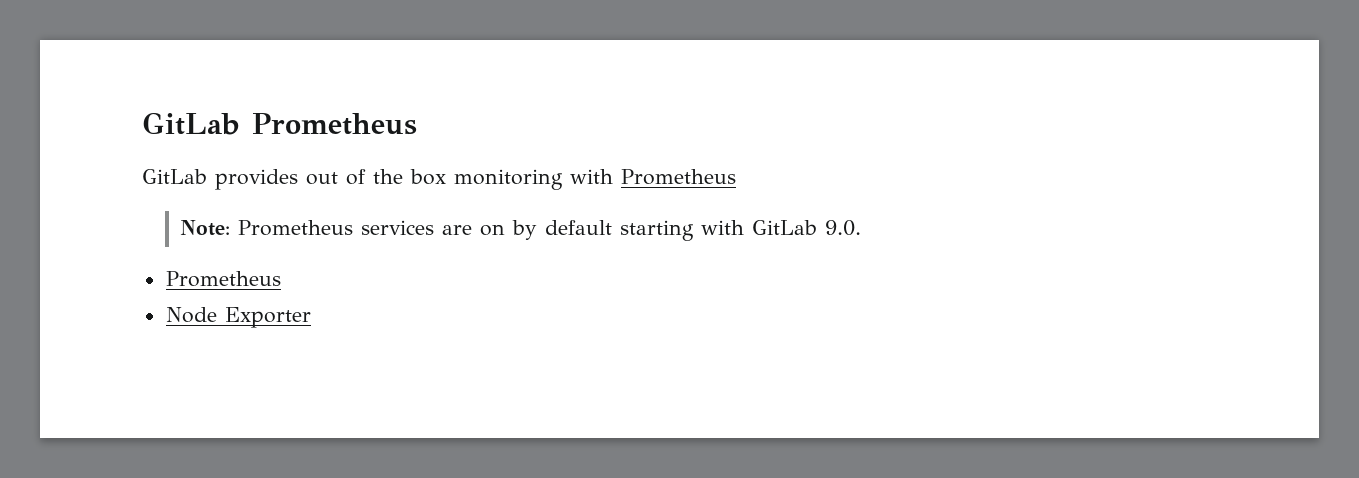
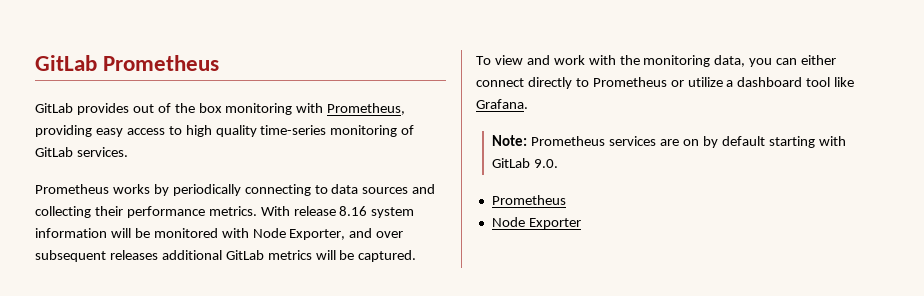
[621,169,736,185] Prometheus -> [327,103,406,115] [35,125,415,137] [35,147,128,157] [35,184,436,196] [35,206,415,218] [35,228,404,240] [35,250,417,262] [476,55,837,67] [476,77,855,89] [476,99,528,109] Prometheus, providing easy access to high quality time-series monitoring of GitLab services. // Prometheus works by periodically connecting to data sources and collecting their performance metrics. With release 8.16 system information will be monitored with Node Exporter, and over subsequent releases additional GitLab metrics will be captured. // To view and work with the monitoring data, you can either connect directly to Prometheus or utilize a dashboard tool like Grafana.

